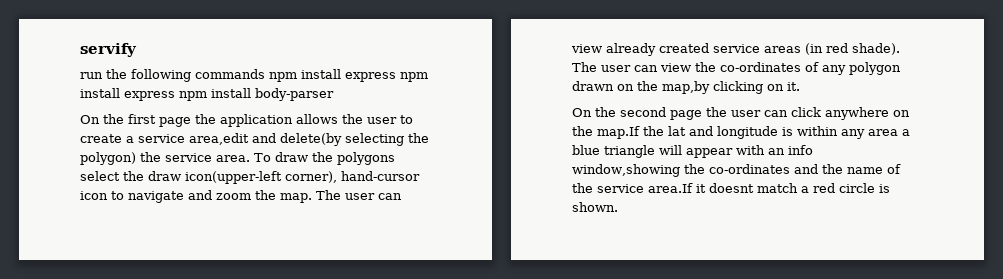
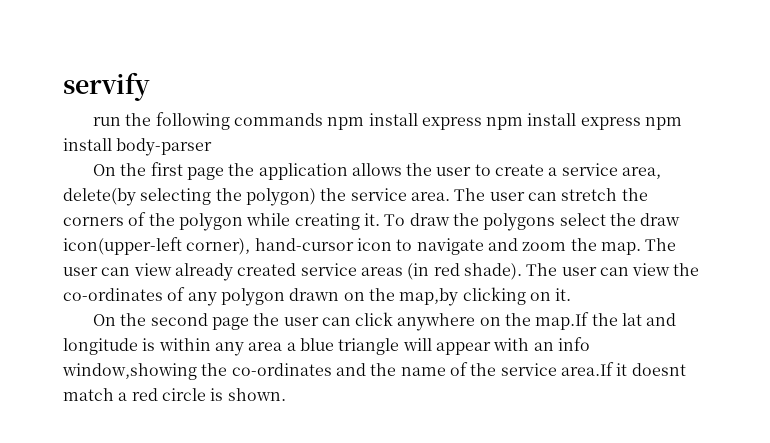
[189,133,276,145] area,edit and -> [622,167,662,179] area,
(250, 158) none -> [454,188,648,201] [63,212,380,231] The user can stretch the corners of the polygon while creating it.

